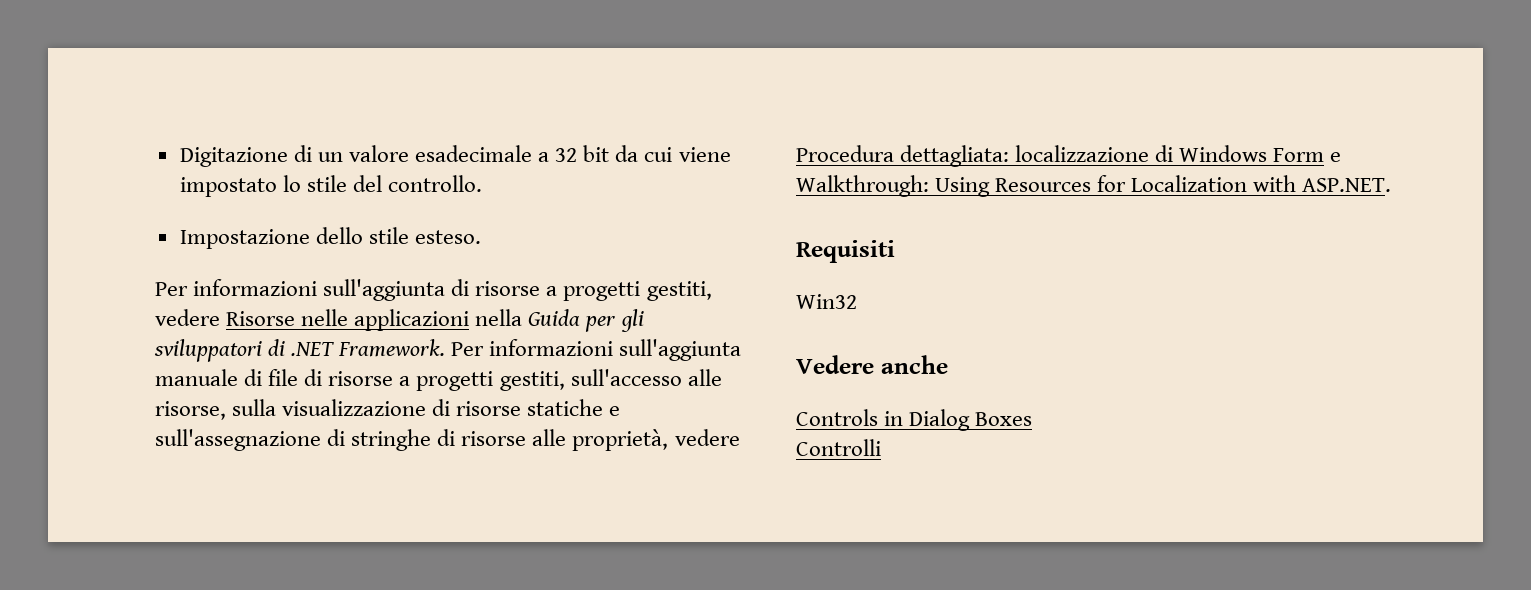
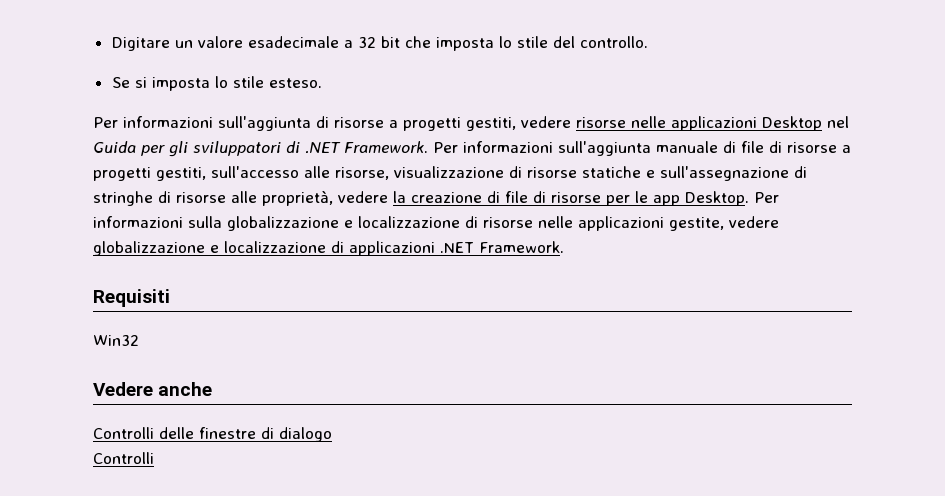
[179,145,312,167] Digitazione di -> [111,37,170,51] Digitare
[615,145,731,162] [179,177,277,197] da cui viene impostato -> [404,36,494,51] che imposta
[179,227,363,249] Impostazione dello -> [111,76,228,91] Se si imposta lo
[226,309,523,331] Risorse nelle applicazioni nella -> [576,116,849,131] risorse nelle applicazioni Desktop nel
[232,399,277,416] sulla -> (389, 173) none
[796,145,1342,167] [796,175,1392,197] Procedura dettagliata: localizzazione di Windows Form e Walkthrough: Using Resources for Localization with ASP.NET. -> [393,191,779,206] [93,216,779,231] [93,241,564,256] la creazione di file di risorse per le app Desktop. Per informazioni sulla globalizzazione e localizzazione di risorse nelle applicazioni gestite, vedere globalizzazione e localizzazione di applicazioni .NET Framework.
[796,409,1033,431] Controls in Dialog Boxes -> [93,427,332,442] Controlli delle finestre di dialogo

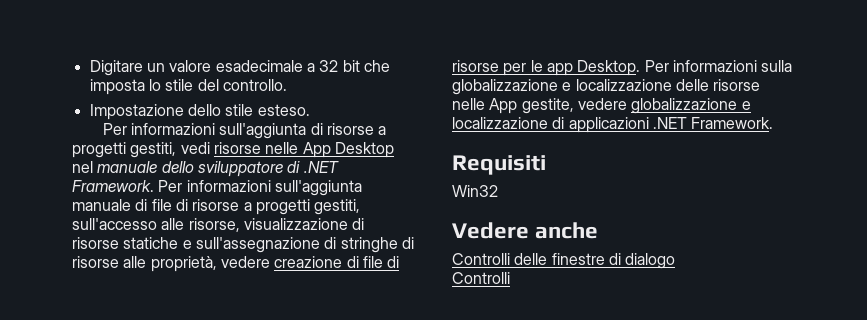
[111,76,228,91] Se si imposta lo -> [89,104,221,120] Impostazione dello
[521,116,757,131] vedere risorse nelle applicazioni -> [180,142,331,158] vedi risorse nelle App
[93,141,281,157] Guida per gli sviluppatori -> [97,161,283,177] manuale dello sviluppatore
[393,191,406,203] la -> (270, 262) none
[465,216,664,231] di risorse nelle applicazioni -> [675,79,761,91] [452,98,518,114] delle risorse nelle App

